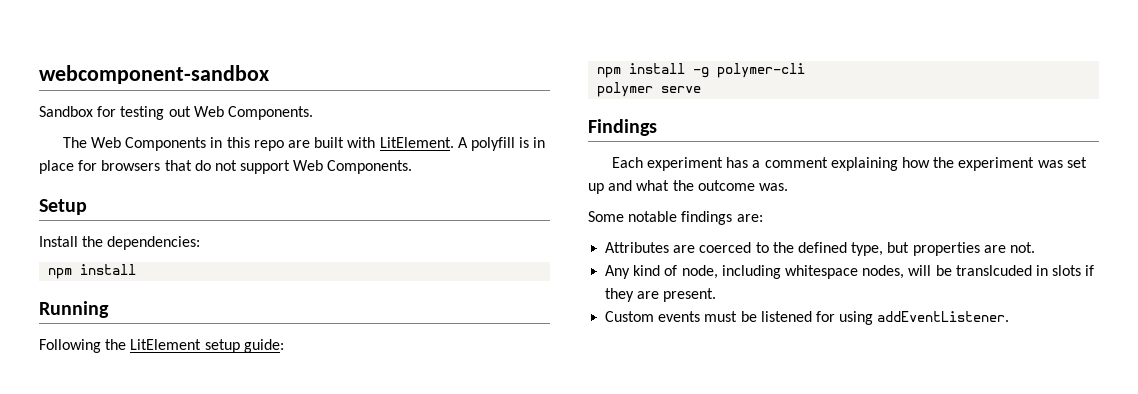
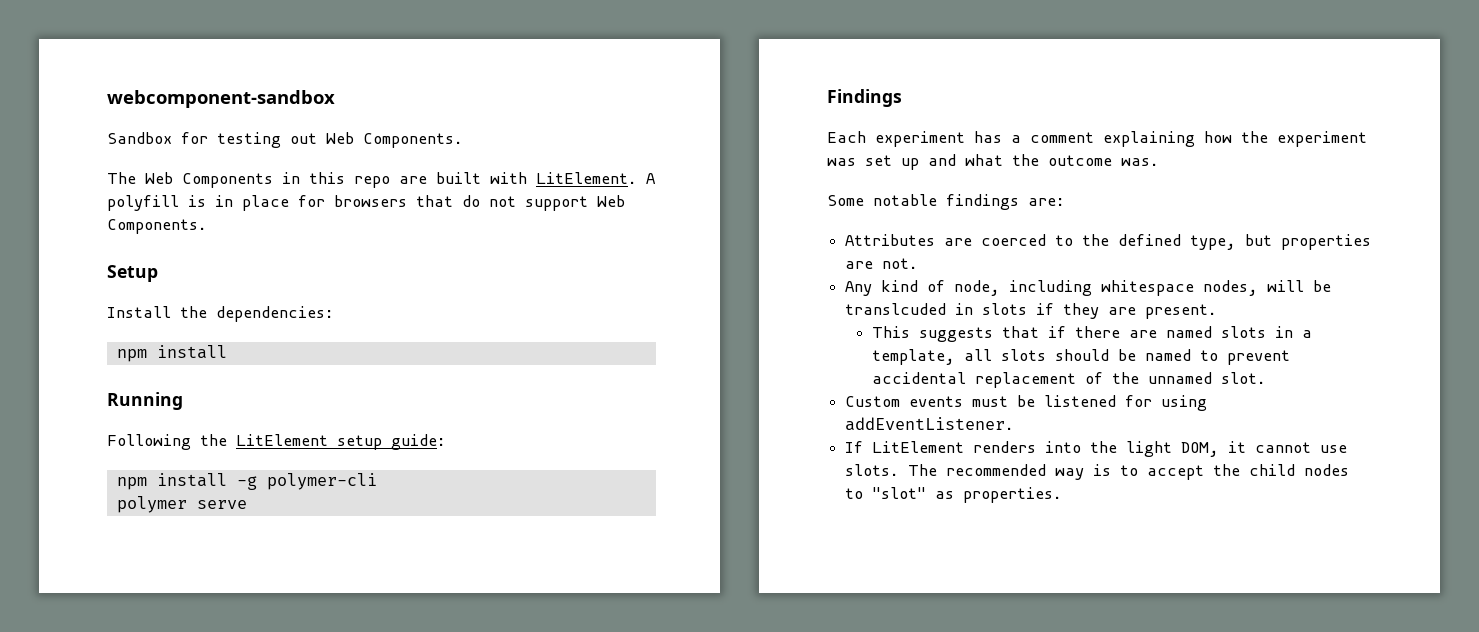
(717, 295) none -> [872,326,1313,342] [872,349,1291,365] [872,372,1267,388] // This suggests that if there are named slots in a template, all slots should be named to prevent accidental replacement of the unnamed slot.
(1010, 316) none -> [845,441,1348,457] [845,464,1350,480] [845,487,1063,503] // If LitElement renders into the light DOM, it cannot use slots. The recommended way is to accept the child nodes to "slot" as properties.

